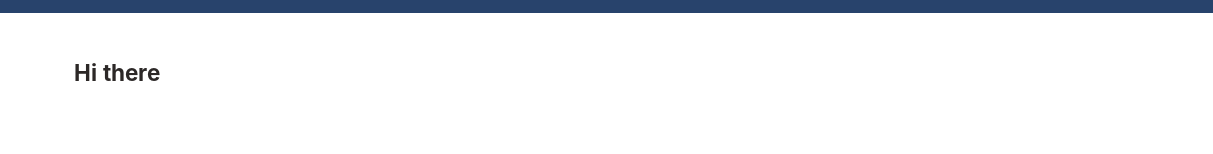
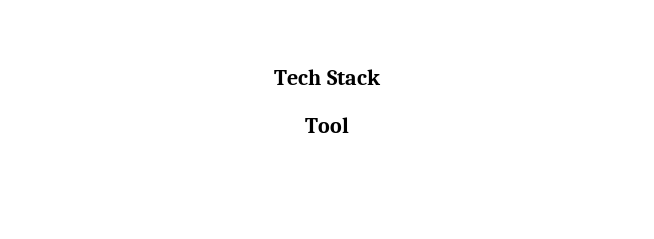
[74,63,161,81] Hi there -> [274,69,381,85] [305,117,349,133] Tech Stack // Tool

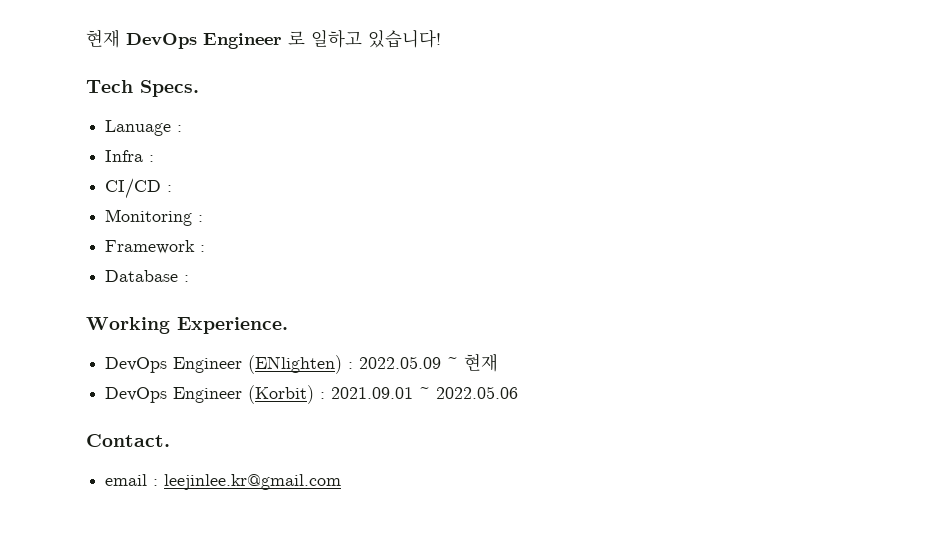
[274,69,381,85] [305,117,349,133] Tech Stack // Tool -> [86,29,441,49] [86,80,199,97] [105,120,183,136] [105,150,155,162] [105,178,173,199] [105,209,204,226] [105,240,206,254] [105,270,190,282] [86,317,288,334] [105,353,499,374] [105,385,519,404] [86,434,170,447] [105,474,342,490] 현재 DevOps Engineer 로 일하고 있습니다! // Tech Specs. // Lanuage : // Infra : // CI/CD : // Monitoring : // Framework : // Database : // Working Experience. // DevOps Engineer (ENlighten) : 2022.05.09 ~ 현재 // DevOps Engineer (Korbit) : 2021.09.01 ~ 2022.05.06 // Contact. // email : leejinlee.kr@gmail.com

